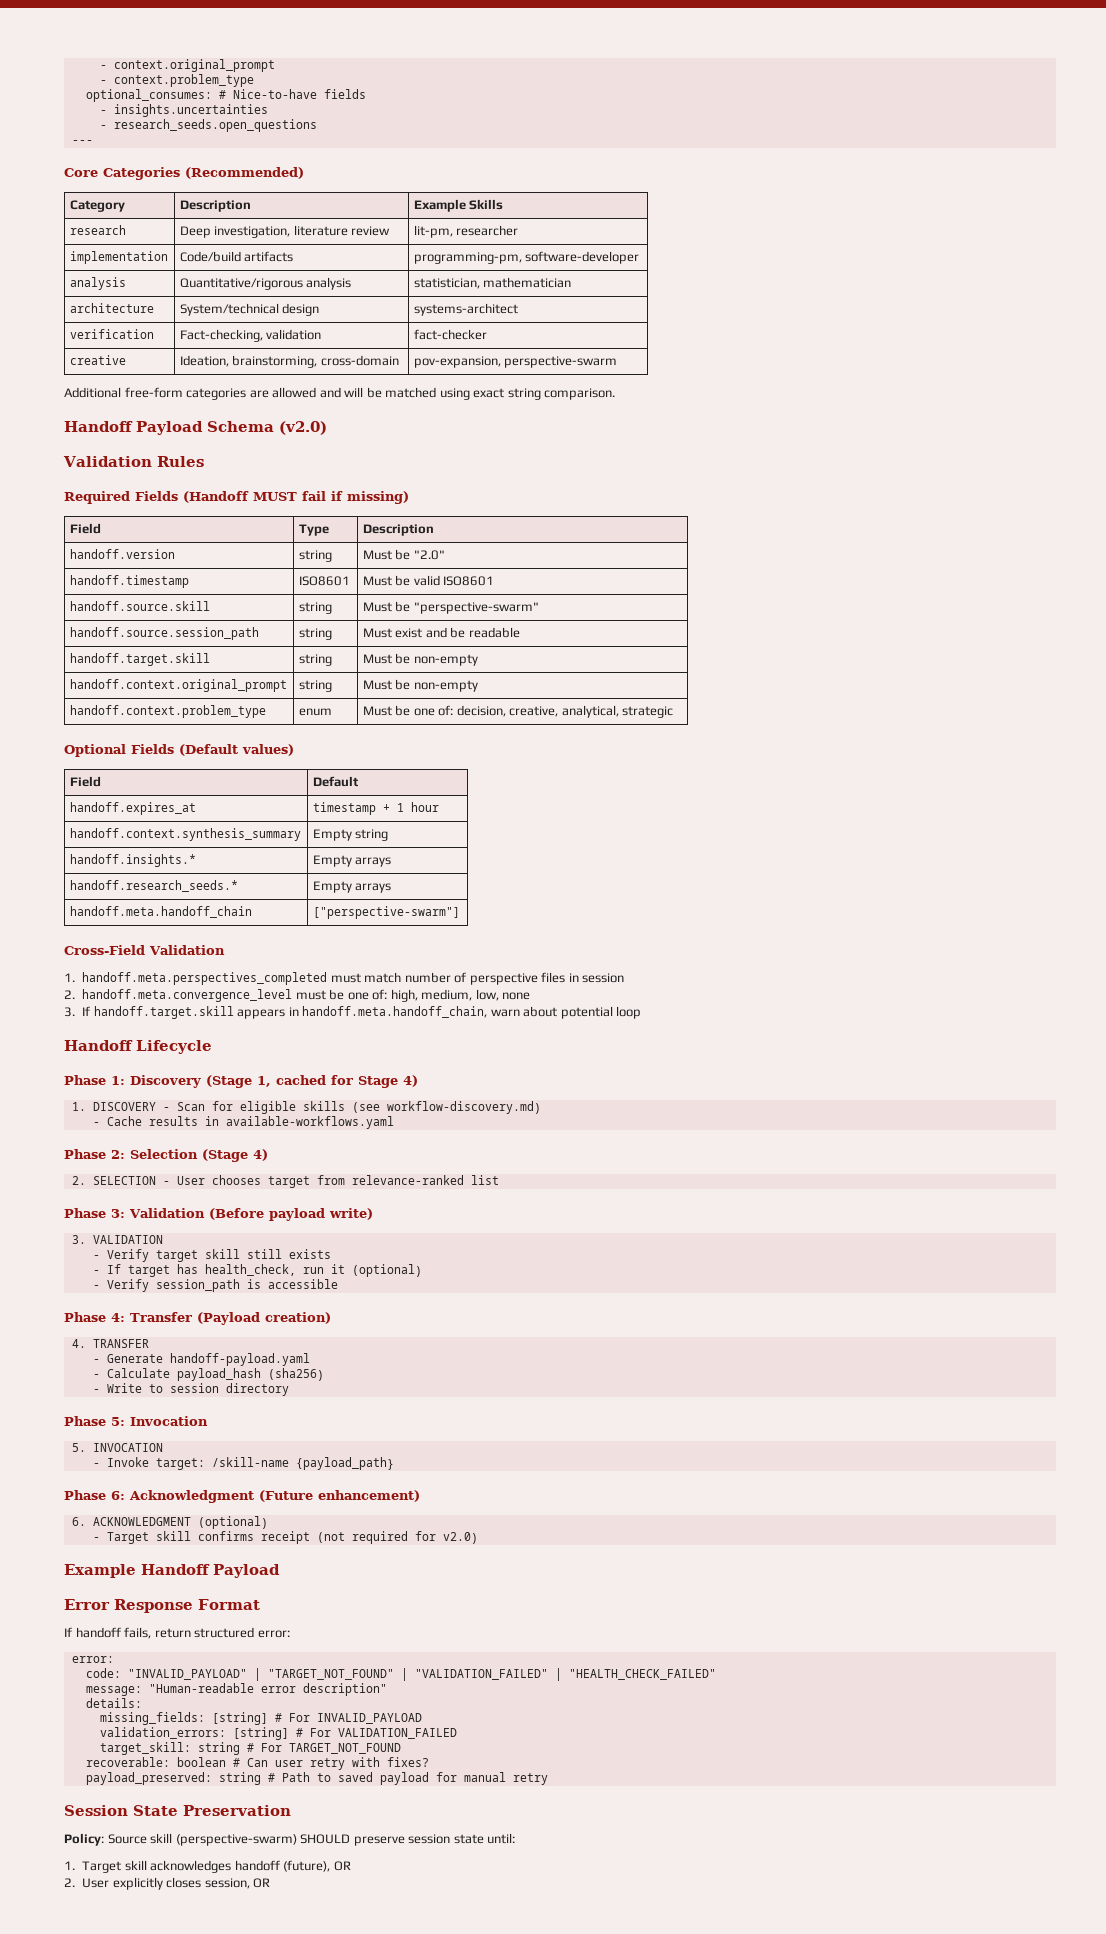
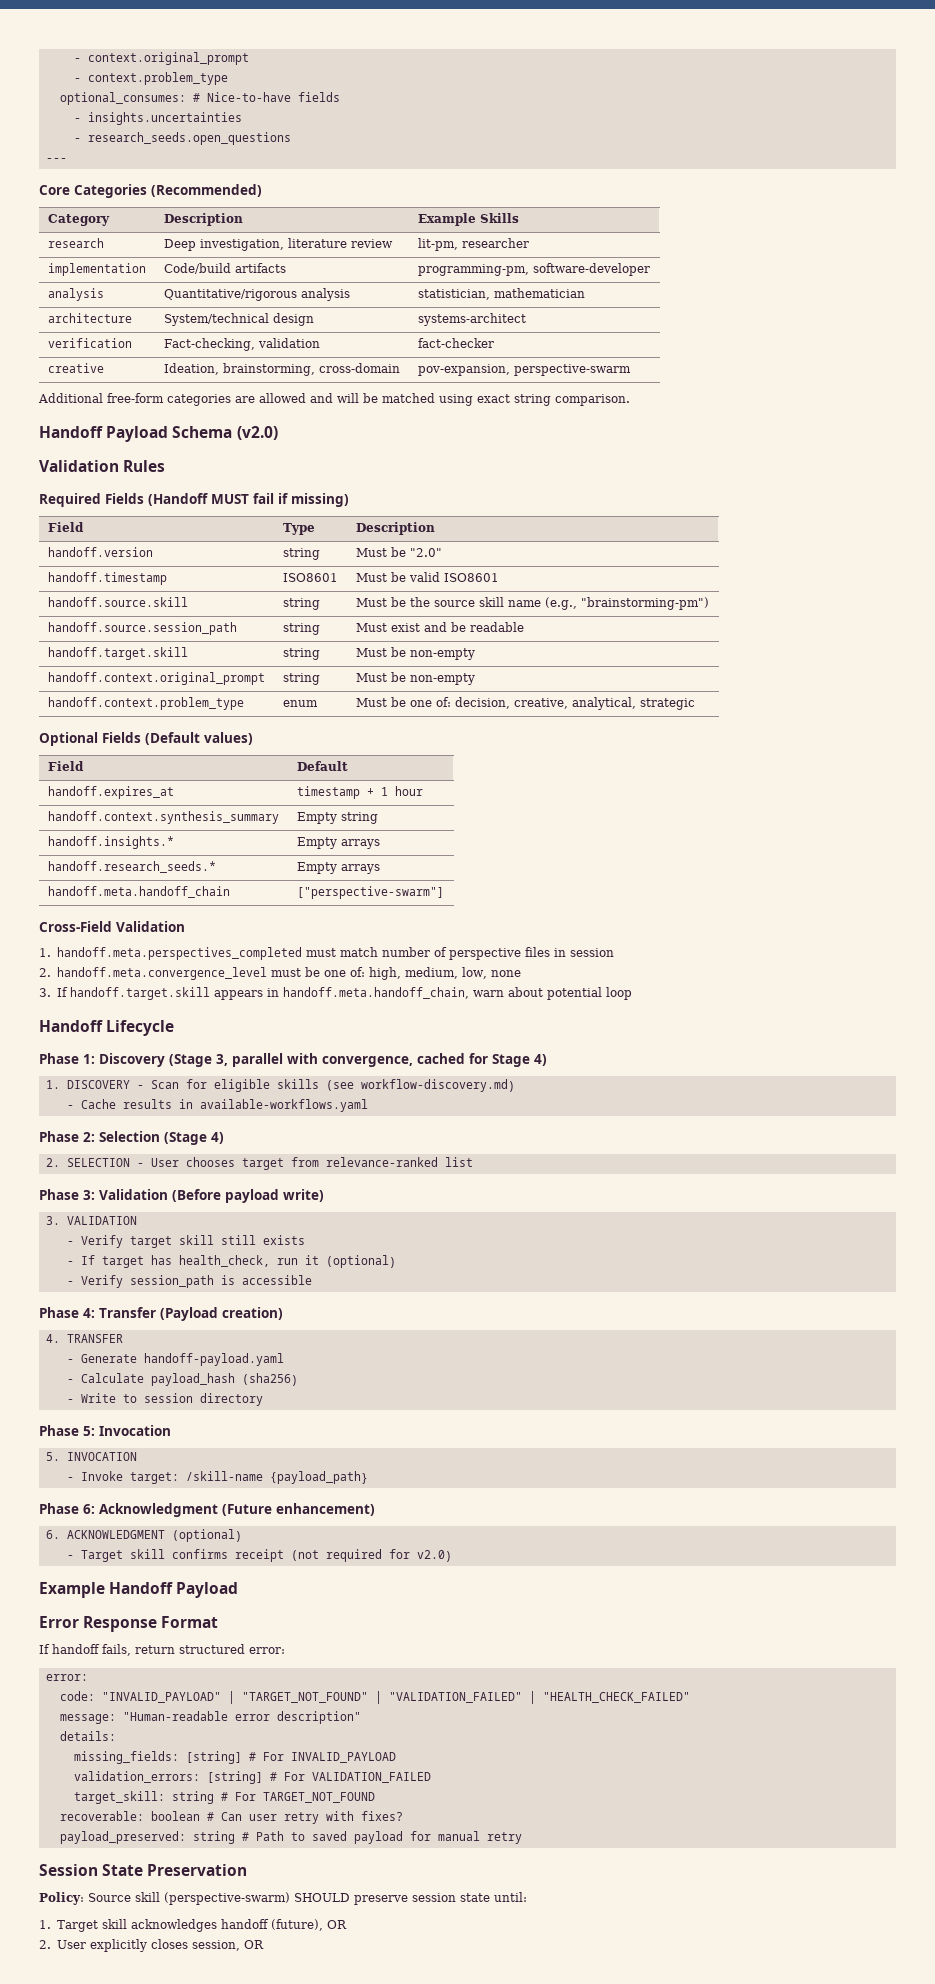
[413,602,539,614] "perspective-swarm" -> [409,597,709,610] the source skill name (e.g., "brainstorming-pm")
[257,1076,271,1087] 1, -> [216,1053,413,1067] 3, parallel with convergence,

